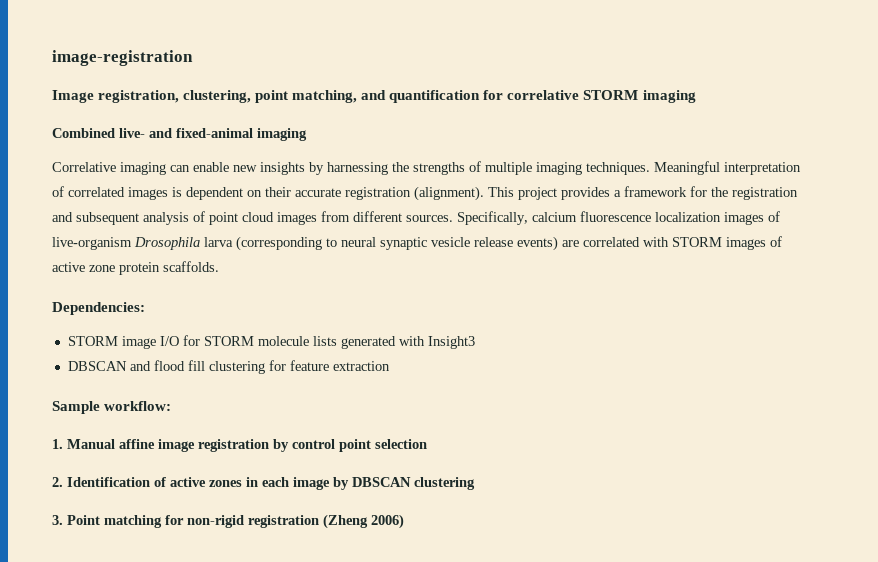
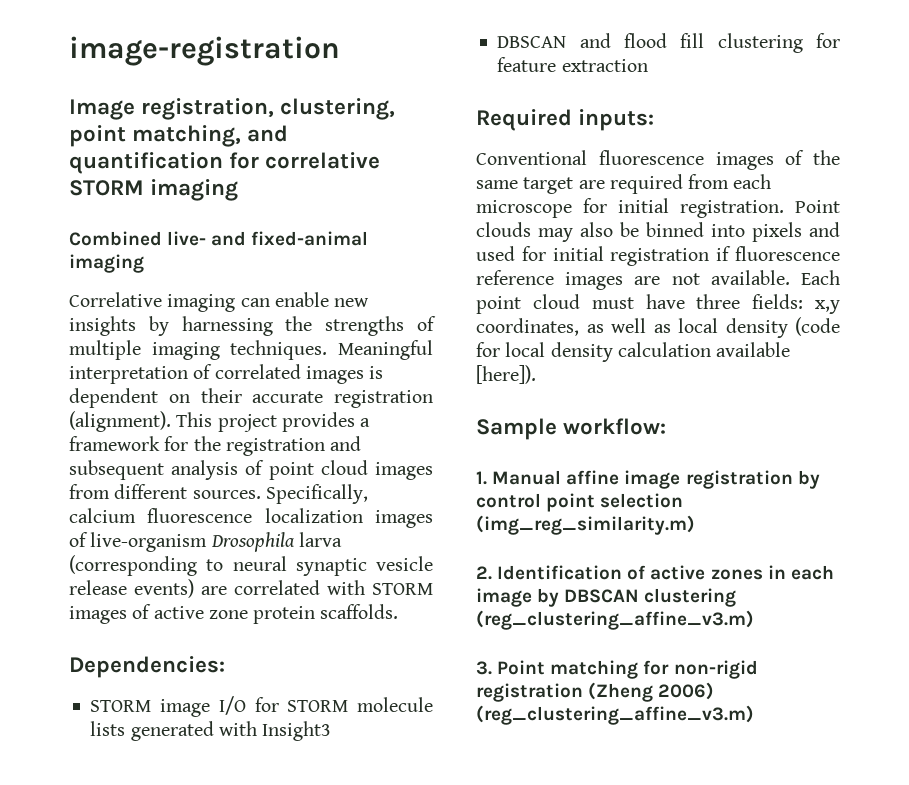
(390, 366) none -> [476,109,655,131] [476,150,840,170] [476,174,772,194] [476,198,840,218] [476,222,840,242] [476,246,840,266] [476,270,840,290] [476,294,840,314] [476,317,840,338] [476,342,791,362] [476,365,536,384] // Required inputs: // Conventional fluorescence images of the same target are required from each microscope for initial registration. Point clouds may also be binned into pixels and used for initial registration if fluorescence reference images are not available. Each point cloud must have three fields: x,y coordinates, as well as local density (code for local density calculation available [here]).
(427, 444) none -> [476,515,695,535] (img_reg_similarity.m)
(475, 483) none -> [476,610,754,630] (reg_clustering_affine_v3.m)
(404, 521) none -> [476,705,754,725] (reg_clustering_affine_v3.m)

